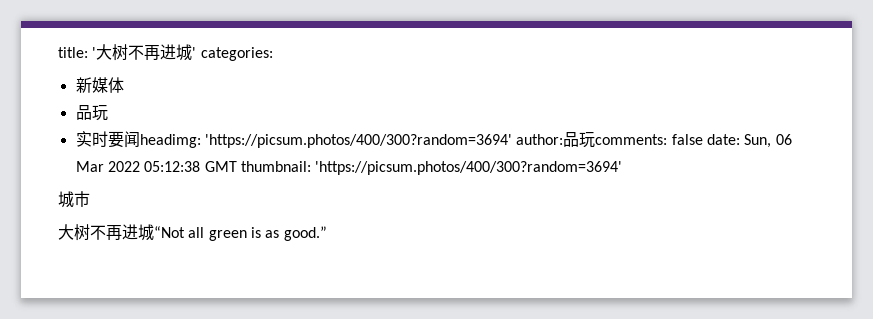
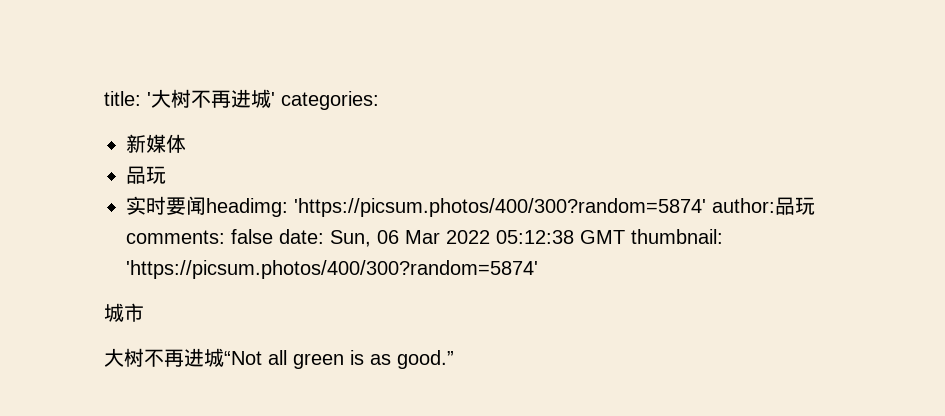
[204,134,512,148] 'https://picsum.photos/400/300?random=3694' -> [294,198,706,217] 'https://picsum.photos/400/300?random=5874'
[315,161,623,175] 'https://picsum.photos/400/300?random=3694' -> [126,260,538,279] 'https://picsum.photos/400/300?random=5874'

